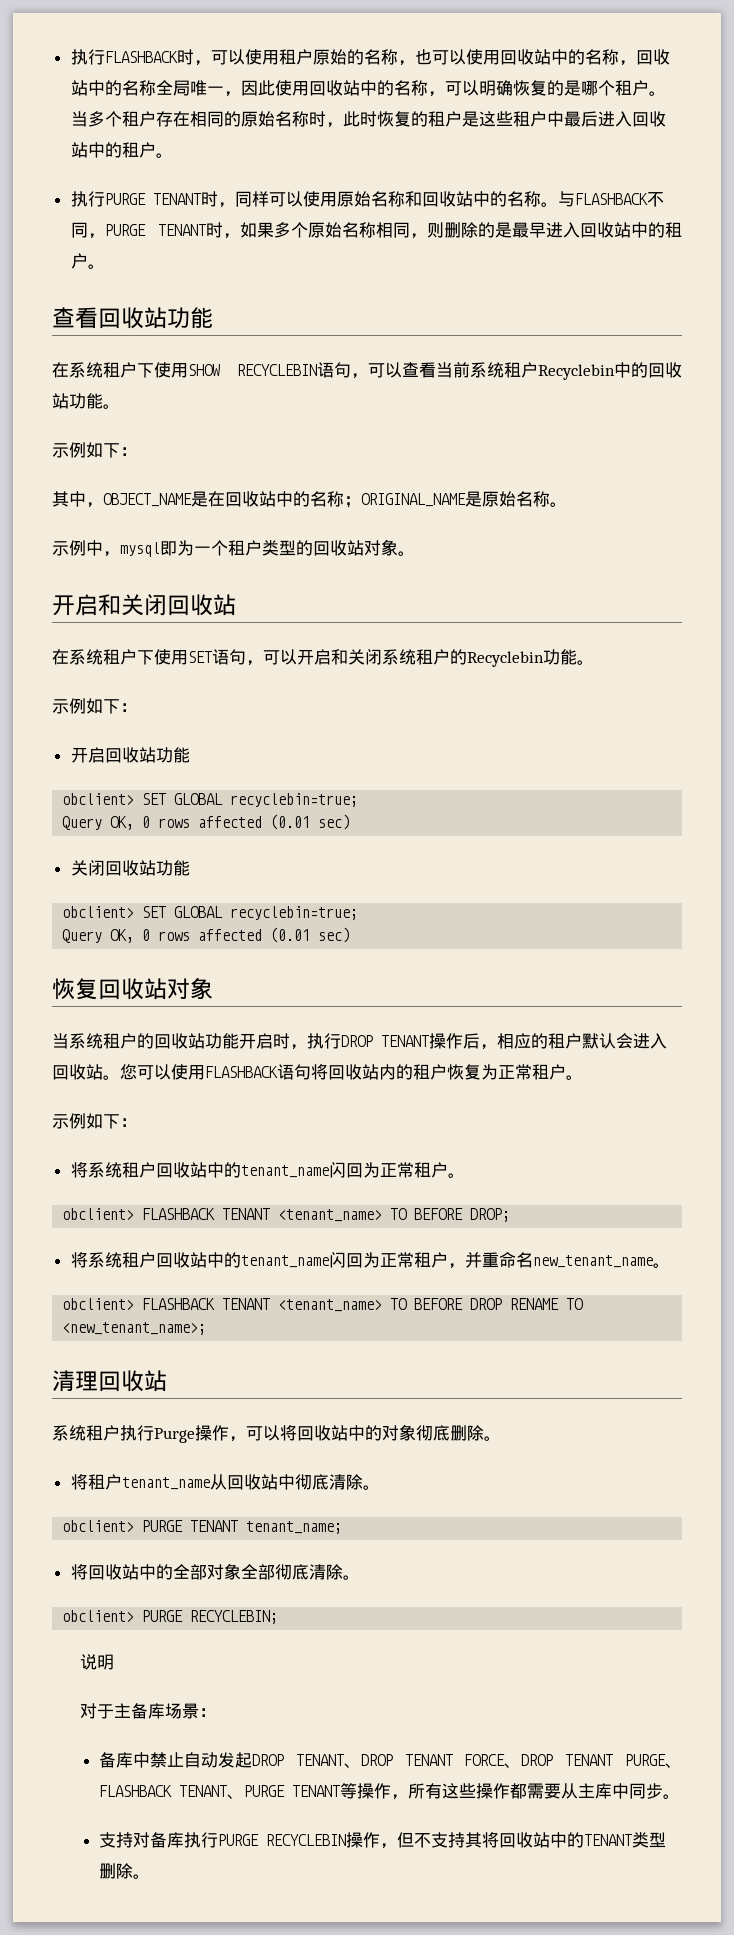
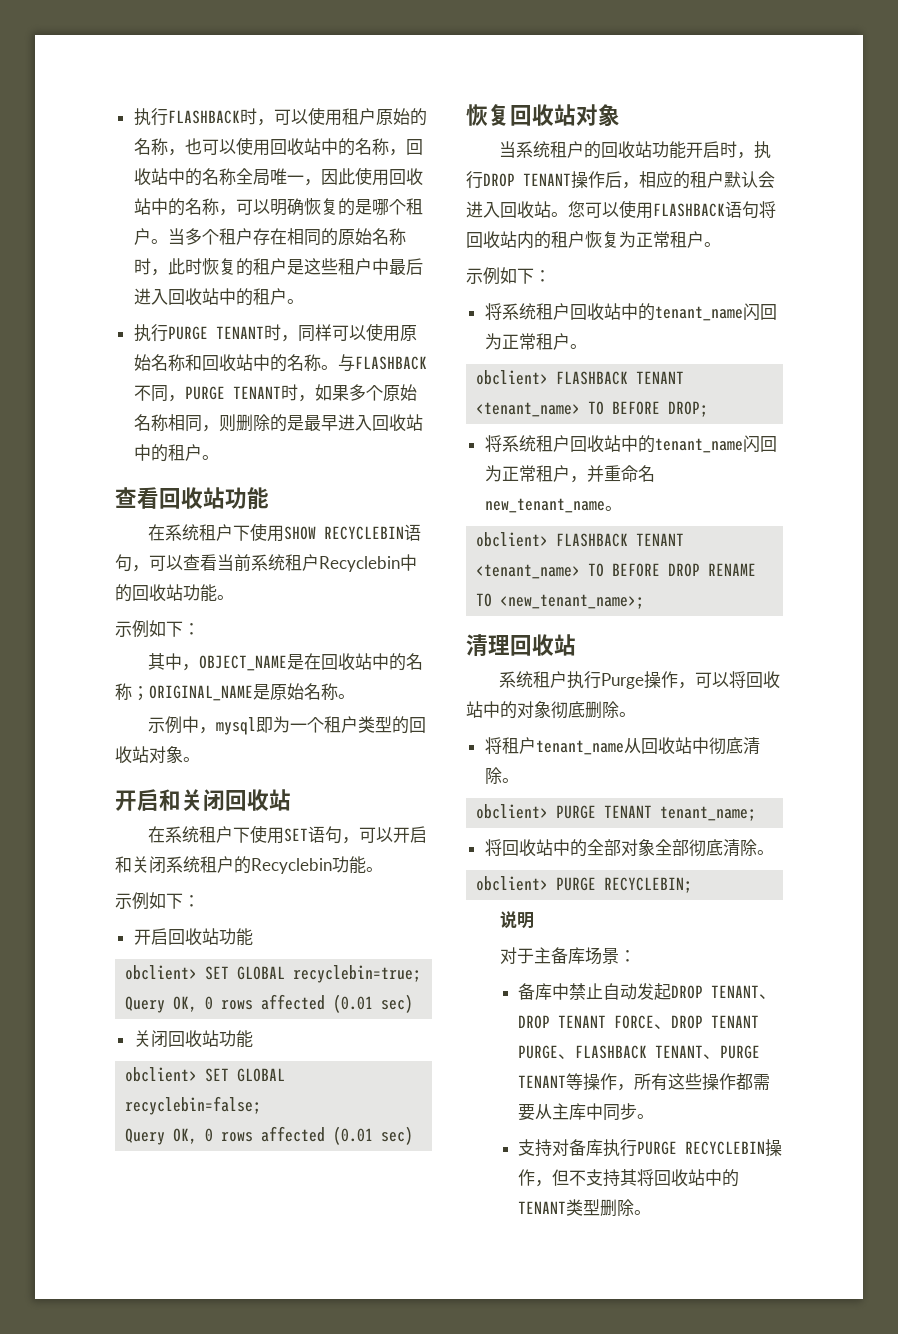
[230,906,359,920] recyclebin=true; -> [125,1096,262,1115] recyclebin=false;

